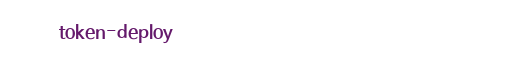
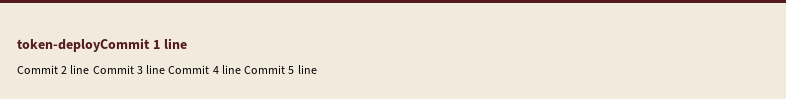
[59,24,173,44] token-deploy -> [17,38,187,52] [17,65,317,74] token-deployCommit 1 line // Commit 2 line Commit 3 line Commit 4 line Commit 5 line

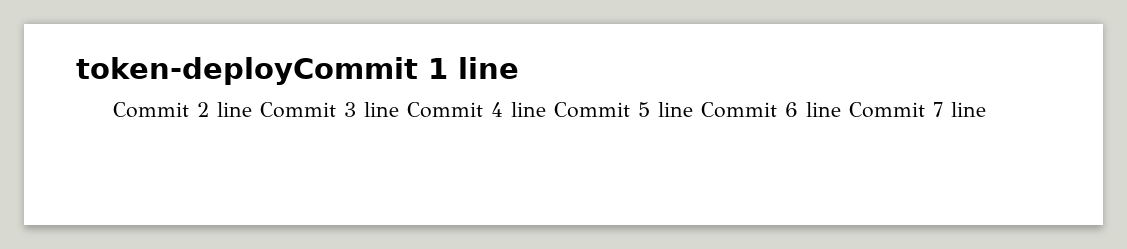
(317, 69) none -> [700,102,986,118] Commit 6 line Commit 7 line

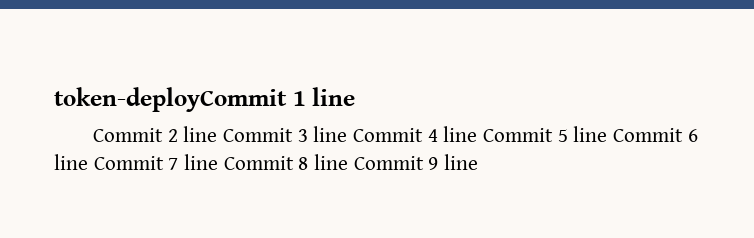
(986, 109) none -> [223,154,479,170] Commit 8 line Commit 9 line

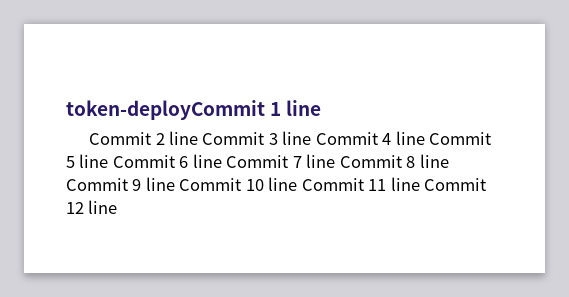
(479, 162) none -> [179,177,487,191] [66,200,118,214] Commit 10 line Commit 11 line Commit 12 line

